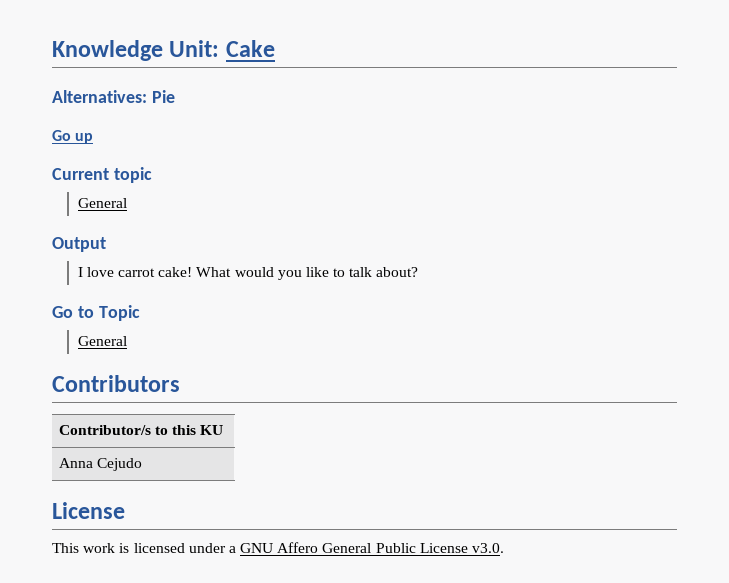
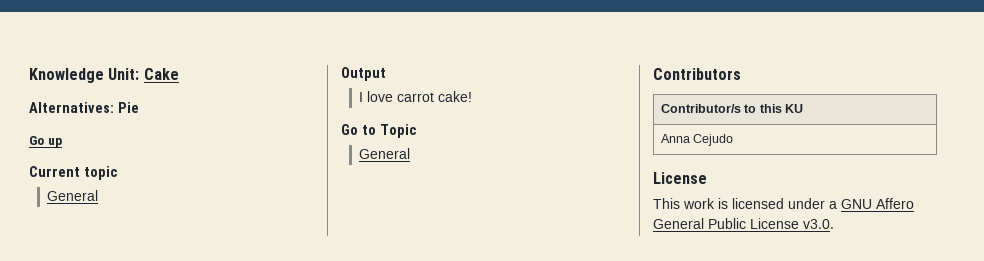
[196,267,419,280] What would you like to talk about? -> (473, 96) none

